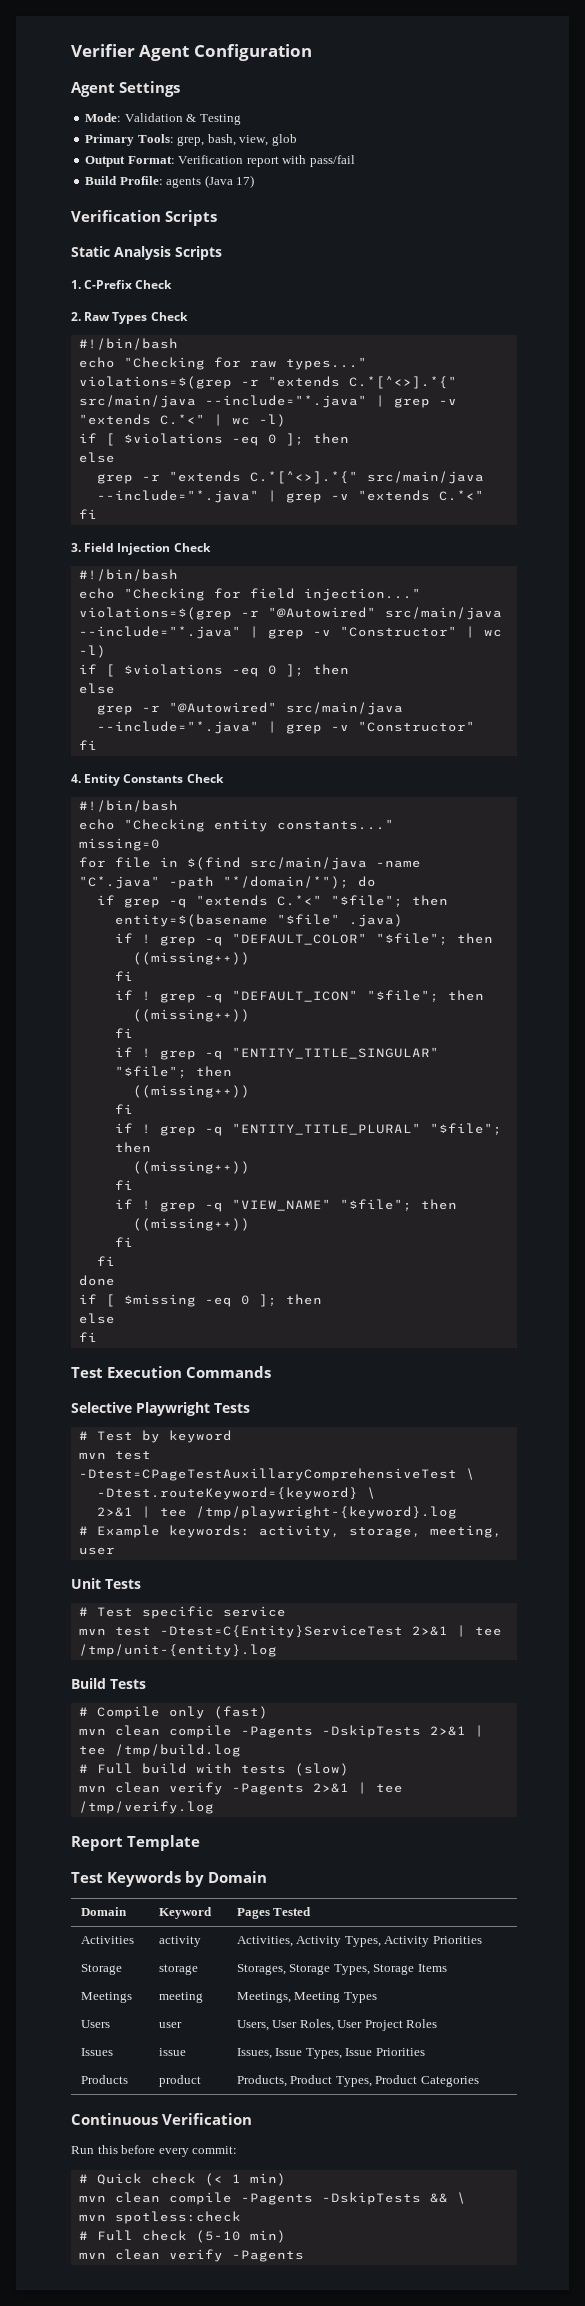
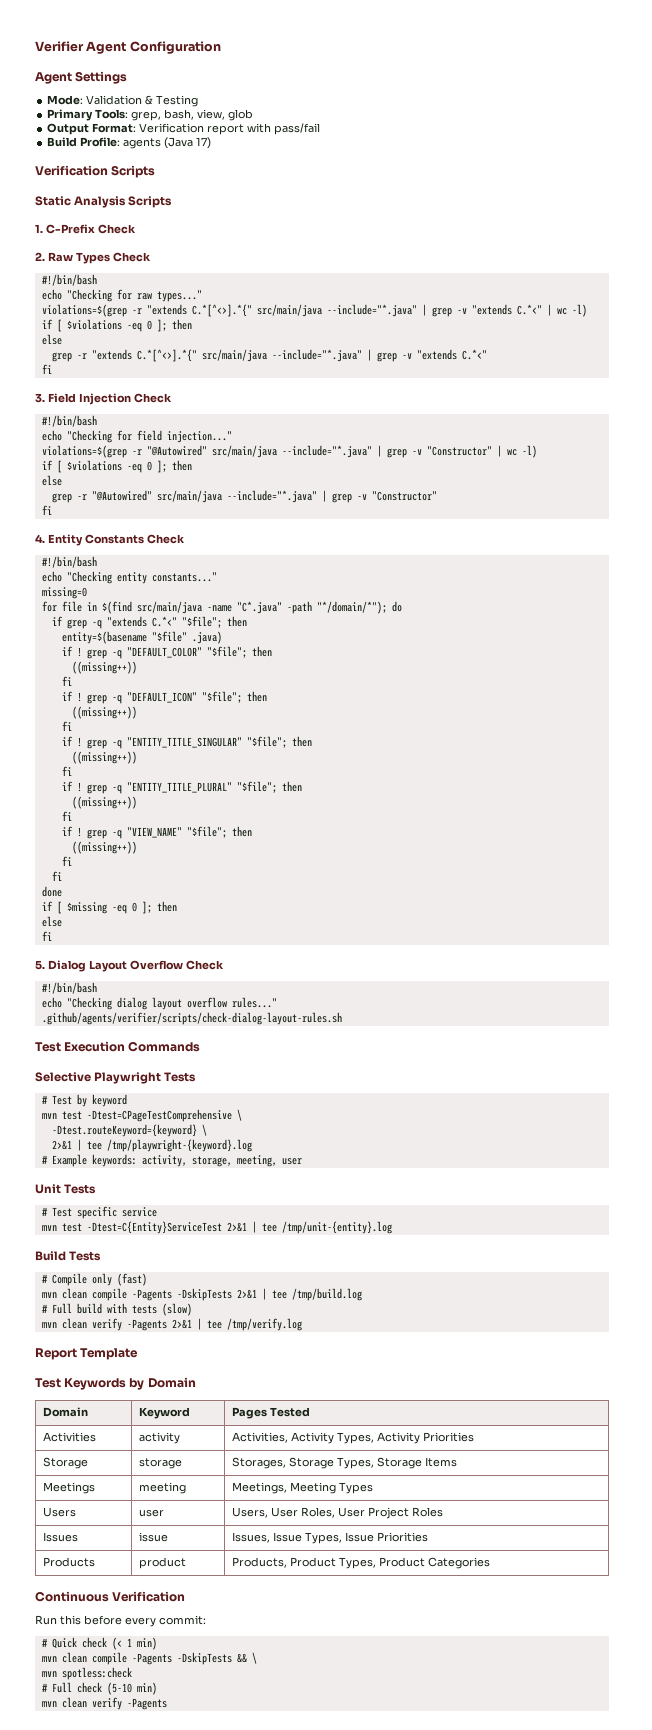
(97, 1337) none -> [35,960,224,972] [41,982,97,994] [41,997,277,1010] [41,1012,342,1025] // 5. Dialog Layout Overflow Check // #!/bin/bash // echo "Checking dialog layout overflow rules..." // .github/agents/verifier/scripts/check-dialog-layout-rules.sh
[78,1468,457,1481] -Dtest=CPageTestAuxillaryComprehensiveTest -> [86,1109,232,1122] -Dtest=CPageTestComprehensive

